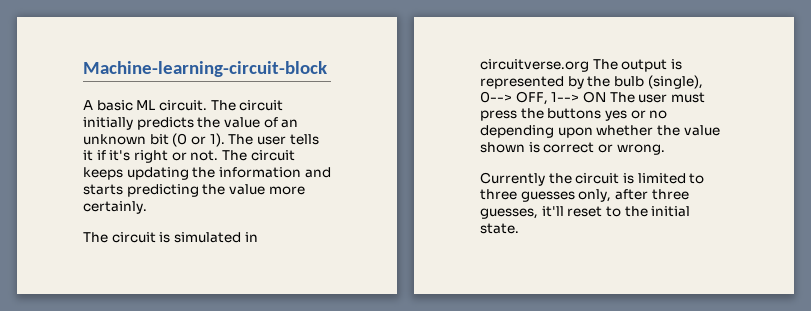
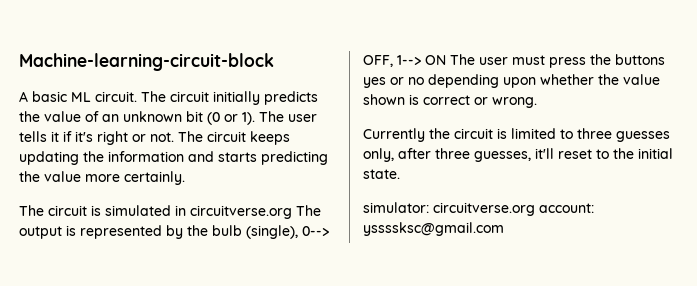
(519, 228) none -> [363,202,594,216] [363,222,504,236] // simulator: circuitverse.org account: yssssksc@gmail.com

